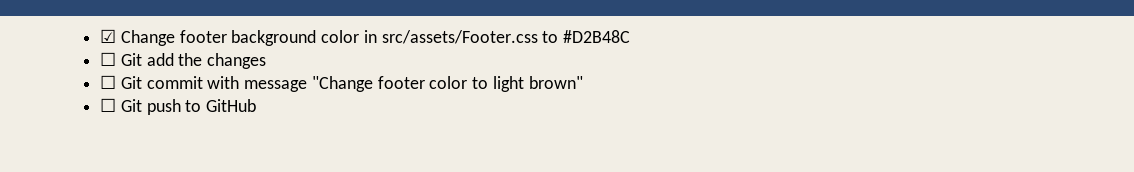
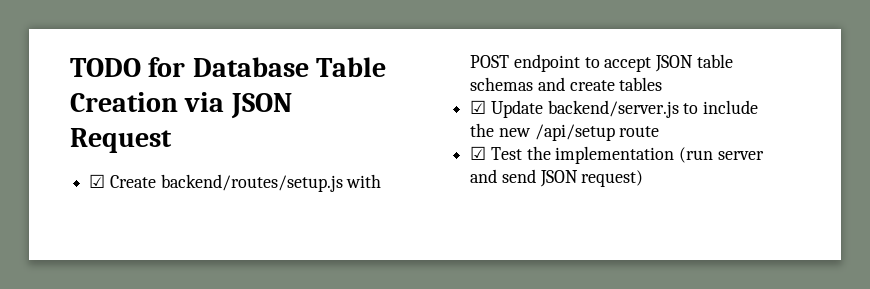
[100,29,631,46] [100,52,267,69] [100,75,583,92] [100,98,257,115] ☑ Change footer background color in src/assets/Footer.css to #D2B48C // ☐ Git add the changes // ☐ Git commit with message "Change footer color to light brown" // ☐ Git push to GitHub -> [70,57,387,77] [70,92,292,119] [70,128,172,153] [89,174,382,192] [470,54,733,72] [470,77,663,91] [470,100,759,118] [470,123,660,141] [470,146,764,164] [470,169,644,187] TODO for Database Table Creation via JSON Request // ☑ Create backend/routes/setup.js with POST endpoint to accept JSON table schemas and create tables // ☑ Update backend/server.js to include the new /api/setup route // ☑ Test the implementation (run server and send JSON request)

